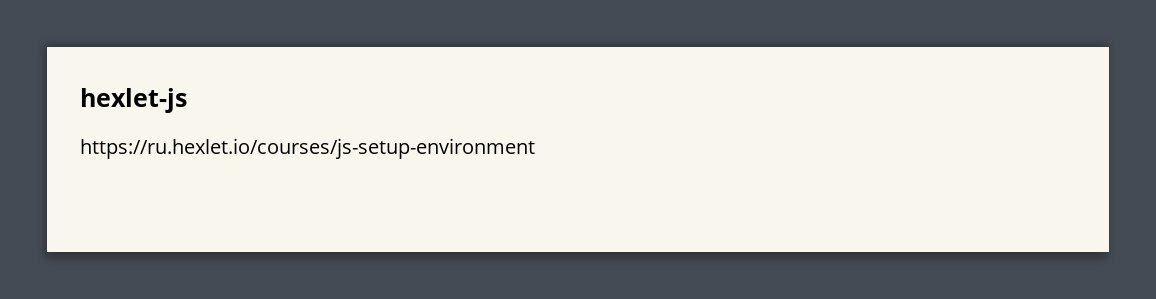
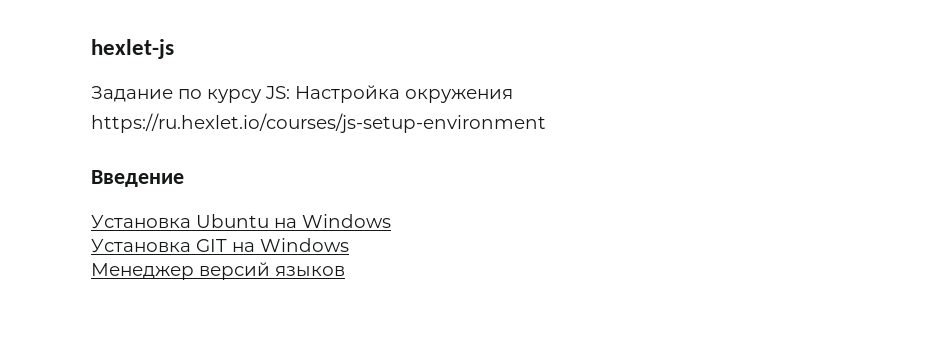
[80,138,535,159] https://ru.hexlet.io/courses/js-setup-environment -> [91,85,513,103] [91,113,546,133] [91,170,184,187] [91,214,391,229] [91,238,349,253] [91,262,345,280] Задание по курсу JS: Настройка окружения // https://ru.hexlet.io/courses/js-setup-environment // Введение // Установка Ubuntu на Windows // Установка GIT на Windows // Менеджер версий языков

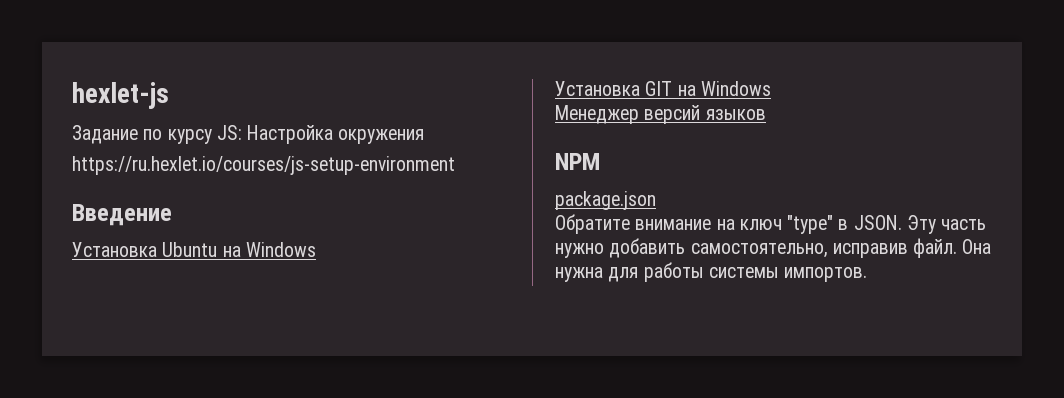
(345, 271) none -> [555,153,600,170] [555,191,656,210] [555,214,987,234] [555,238,992,258] [555,262,868,282] // NPM // package.json // Обратите внимание на ключ "type" в JSON. Эту часть нужно добавить самостоятельно, исправив файл. Она нужна для работы системы импортов.

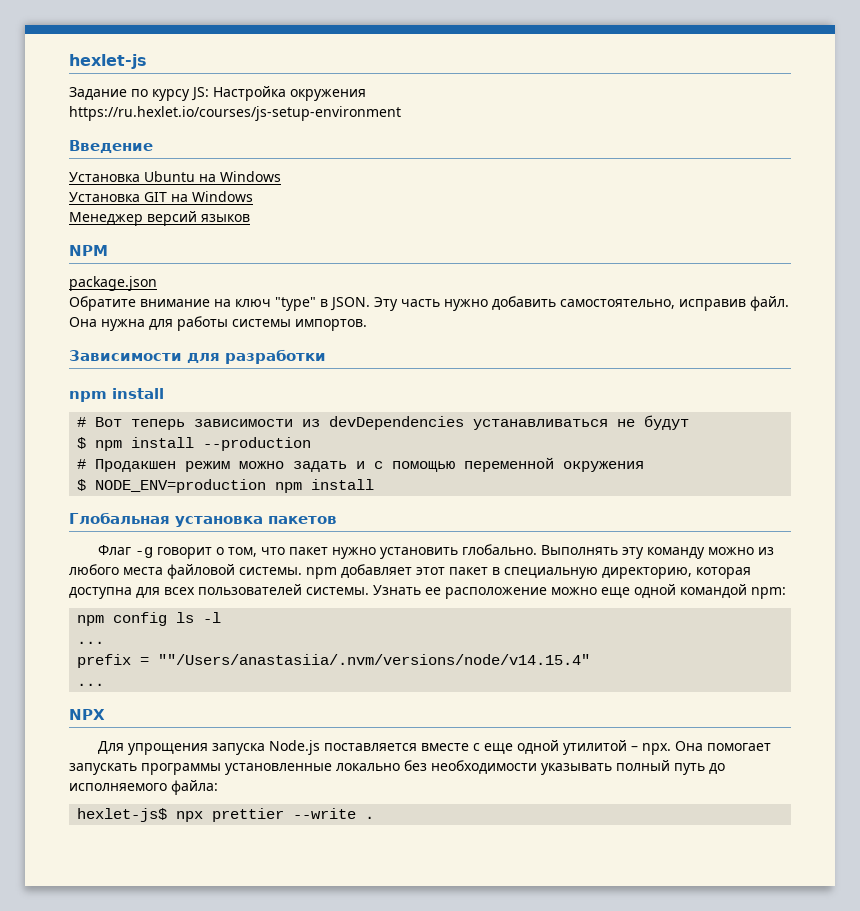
(868, 274) none -> [69,349,326,364] [69,388,164,402] [77,415,690,430] [77,437,312,451] [77,457,645,472] [77,479,375,493] [69,512,337,527] [98,544,775,559] [69,564,751,579] [69,584,786,599] [77,612,222,626] [77,641,105,644] [77,654,591,668] [77,683,105,686] [69,709,105,720] [98,740,772,755] [69,760,725,775] [69,780,218,795] [77,808,375,822] // Зависимости для разработки // npm install // # Вот теперь зависимости из devDependencies устанавливаться не будут // $ npm install --production // # Продакшен режим можно задать и с помощью переменной окружения // $ NODE_ENV=production npm install // Глобальная установка пакетов // Флаг -g говорит о том, что пакет нужно установить глобально. Выполнять эту команду можно из любого места файловой системы. npm добавляет этот пакет в специальную директорию, которая доступна для всех пользователей системы. Узнать ее расположение можно еще одной командой npm: // npm config ls -l // ... // prefix = ""/Users/anastasiia/.nvm/versions/node/v14.15.4" // ... // NPX // Для упрощения запуска Node.js поставляется вместе с еще одной утилитой – npx. Она помогает запускать программы установленные локально без необходимости указывать полный путь до исполняемого файла: // hexlet-js$ npx prettier --write .

